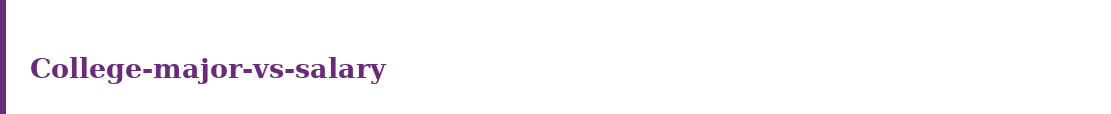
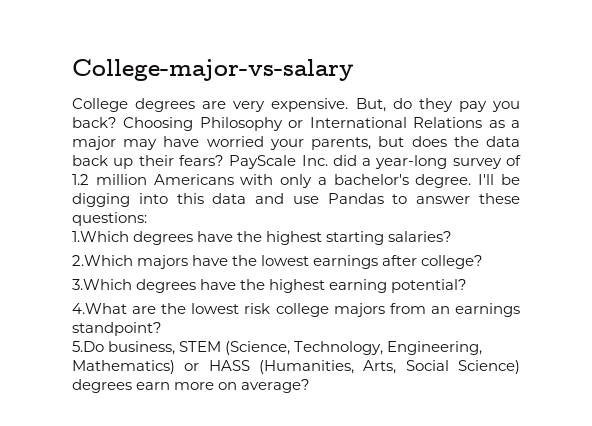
(387, 70) none -> [72,98,520,112] [72,117,521,131] [72,136,520,150] [72,155,521,169] [72,174,520,188] [72,193,520,207] [72,212,147,226] [72,231,453,245] [72,255,484,269] [72,279,468,293] [72,303,520,317] [72,322,162,336] [72,341,483,355] [72,360,520,374] [72,379,311,393] // College degrees are very expensive. But, do they pay you back? Choosing Philosophy or International Relations as a major may have worried your parents, but does the data back up their fears? PayScale Inc. did a year-long survey of 1.2 million Americans with only a bachelor's degree. I'll be digging into this data and use Pandas to answer these questions: // 1.Which degrees have the highest starting salaries? // 2.Which majors have the lowest earnings after college? // 3.Which degrees have the highest earning potential? // 4.What are the lowest risk college majors from an earnings standpoint? // 5.Do business, STEM (Science, Technology, Engineering, Mathematics) or HASS (Humanities, Arts, Social Science) degrees earn more on average?

